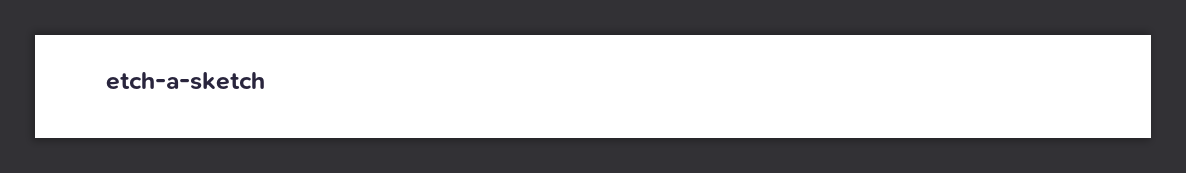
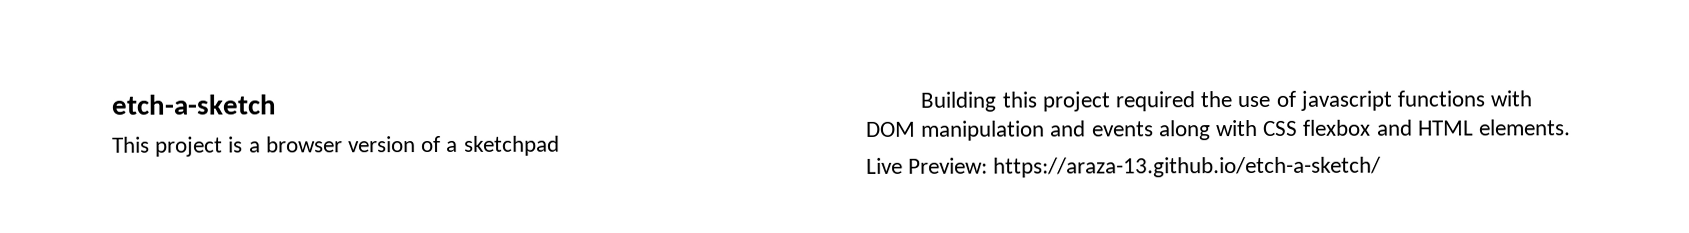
(265, 81) none -> [112,135,560,157] [920,90,1533,112] [866,119,1572,141] [866,156,1382,178] // This project is a browser version of a sketchpad // Building this project required the use of javascript functions with DOM manipulation and events along with CSS flexbox and HTML elements. // Live Preview: https://araza-13.github.io/etch-a-sketch/

